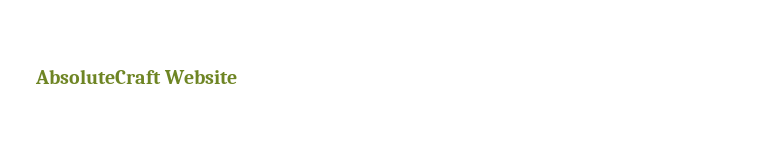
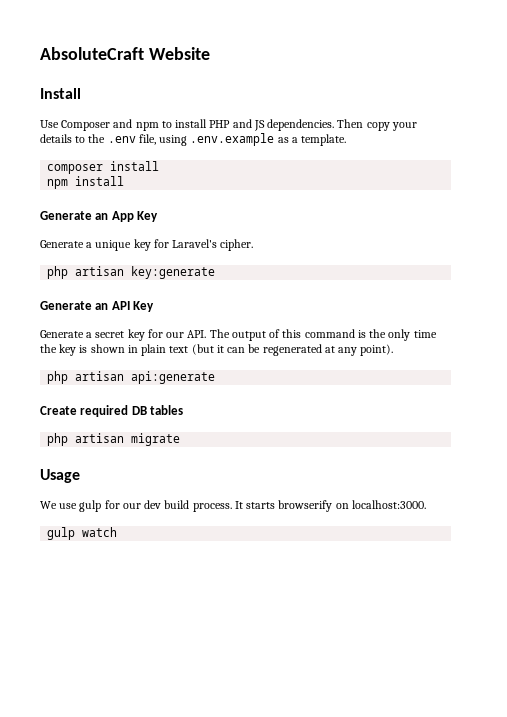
(238, 76) none -> [40,88,81,99] [40,119,417,131] [40,133,347,146] [47,161,160,174] [47,176,125,189] [40,211,159,222] [40,239,254,251] [47,266,216,279] [40,301,155,312] [40,329,437,341] [40,344,394,356] [47,371,216,384] [40,405,184,417] [47,433,181,446] [40,469,80,483] [40,500,426,512] [47,527,118,540] // Install // Use Composer and npm to install PHP and JS dependencies. Then copy your details to the .env file, using .env.example as a template. // composer install // npm install // Generate an App Key // Generate a unique key for Laravel's cipher. // php artisan key:generate // Generate an API Key // Generate a secret key for our API. The output of this command is the only time the key is shown in plain text (but it can be regenerated at any point). // php artisan api:generate // Create required DB tables // php artisan migrate // Usage // We use gulp for our dev build process. It starts browserify on localhost:3000. // gulp watch

